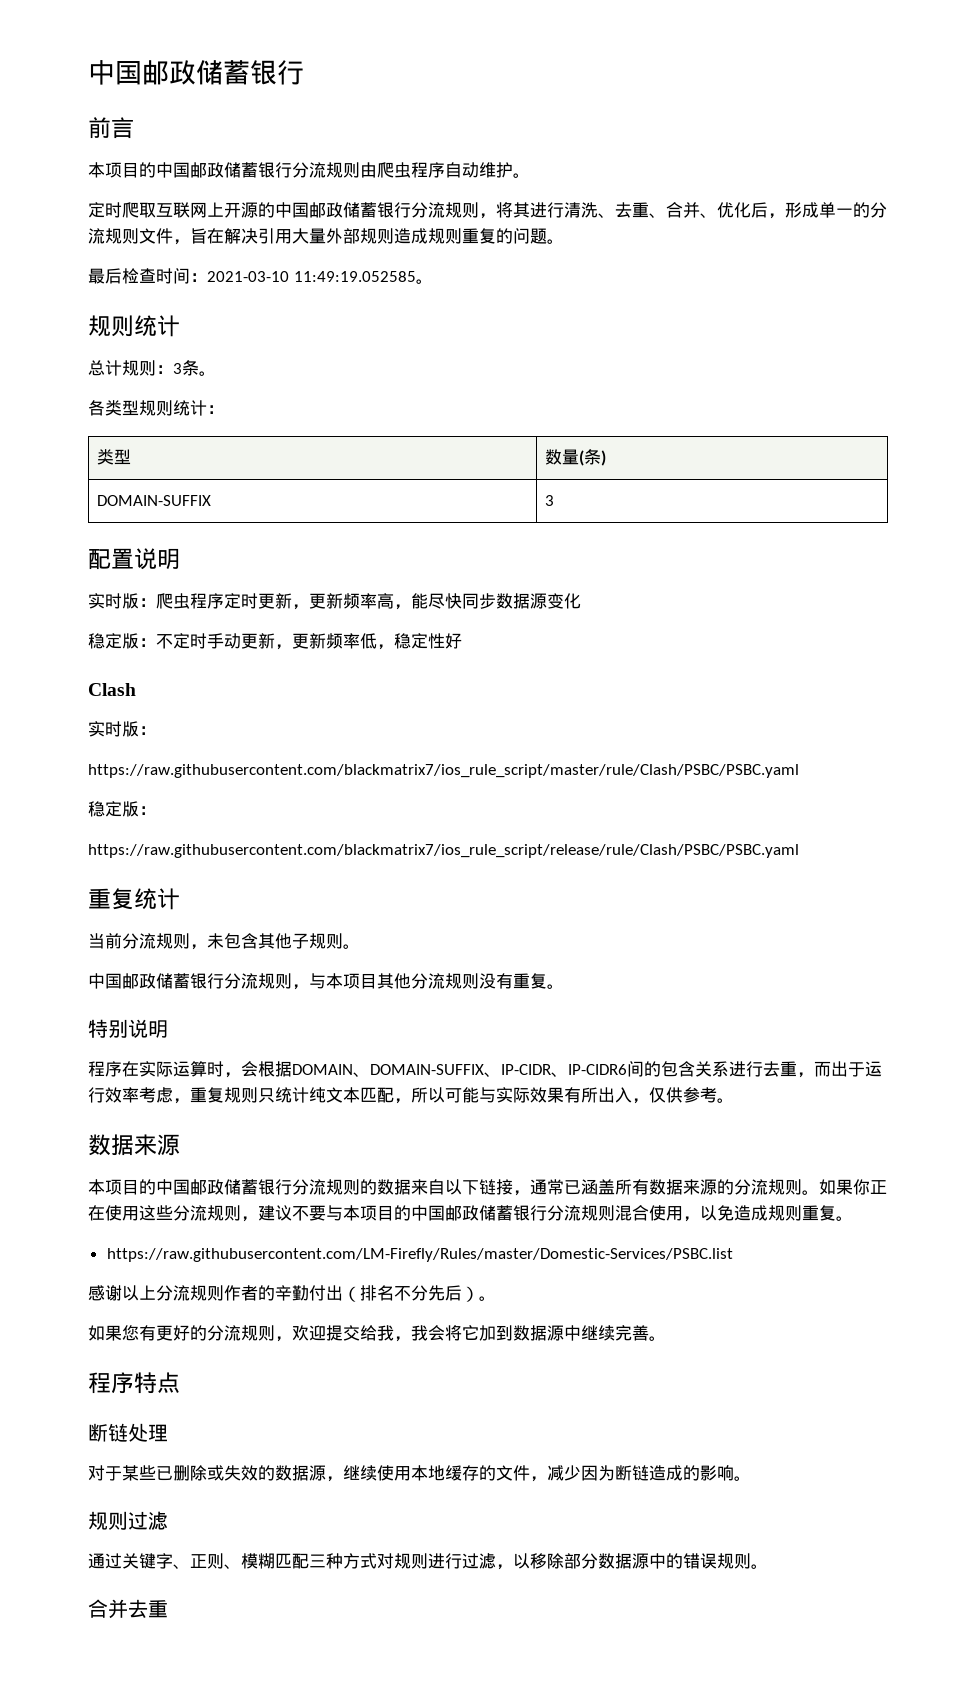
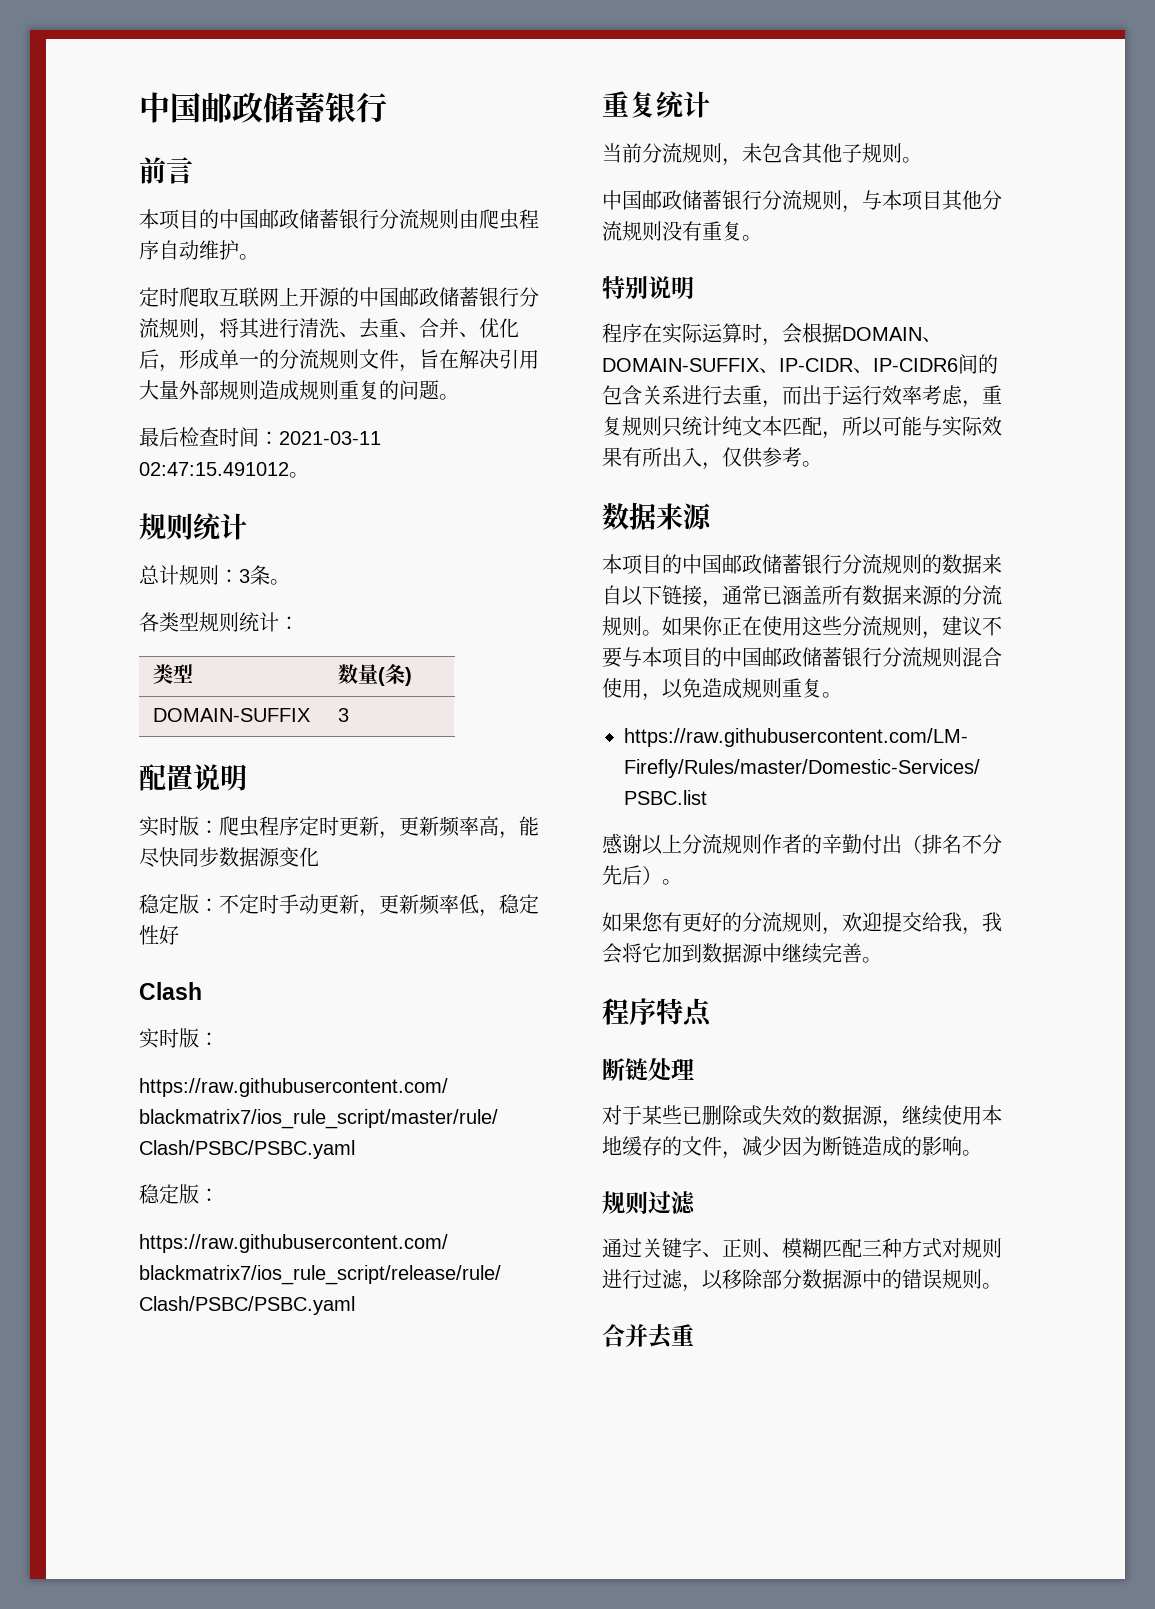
[207,271,416,282] 2021-03-10 11:49:19.052585 -> [279,431,381,445] [139,462,289,476] 2021-03-11 02:47:15.491012

